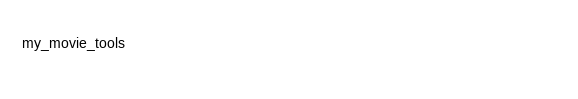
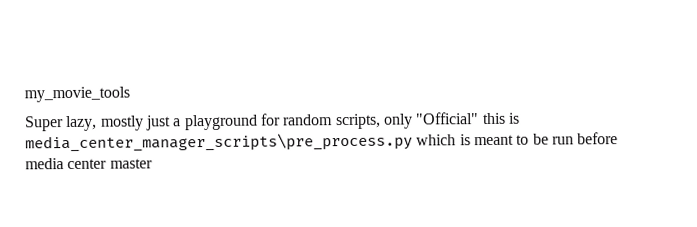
(125, 44) none -> [25,112,520,132] [25,132,619,153] [25,158,153,170] // Super lazy, mostly just a playground for random scripts, only "Official" this is media_center_manager_scripts\pre_process.py which is meant to be run before media center master

